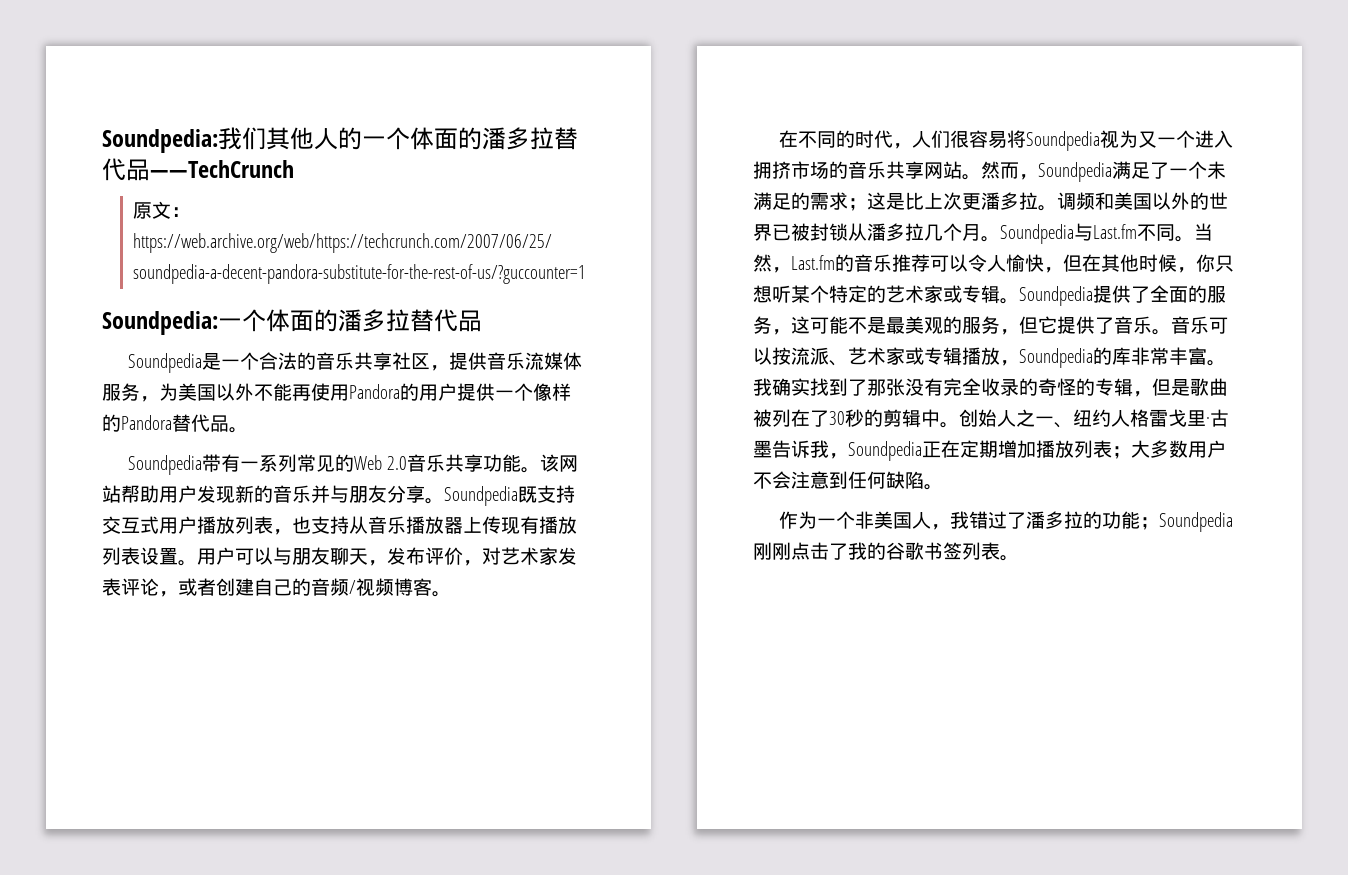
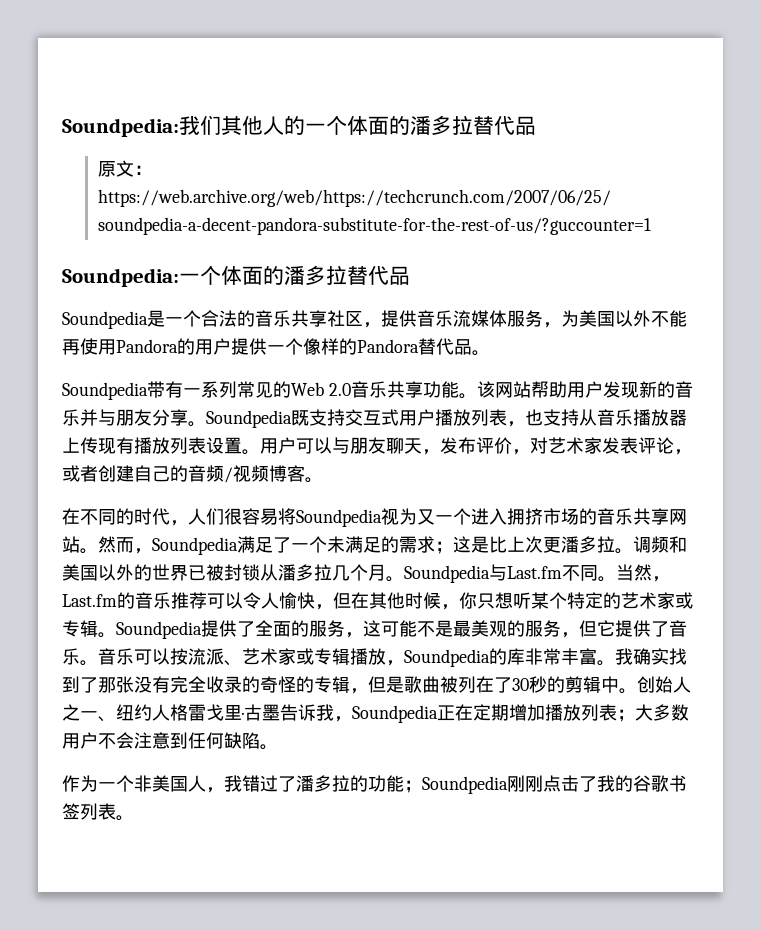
[150,160,294,178] ——TechCrunch -> (536, 125) none

